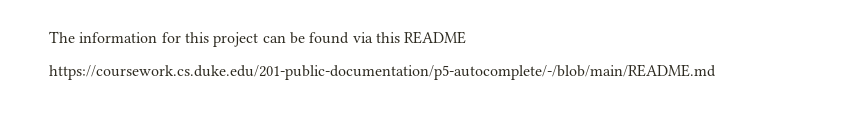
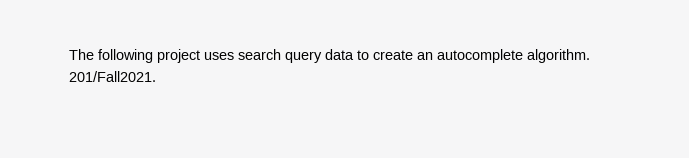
[79,31,467,47] [49,64,716,80] information for this project can be found via this README // https://coursework.cs.duke.edu/201-public-documentation/p5-autocomplete/-/blob/main/README.md -> [98,49,590,63] [69,71,156,82] following project uses search query data to create an autocomplete algorithm. 201/Fall2021.

